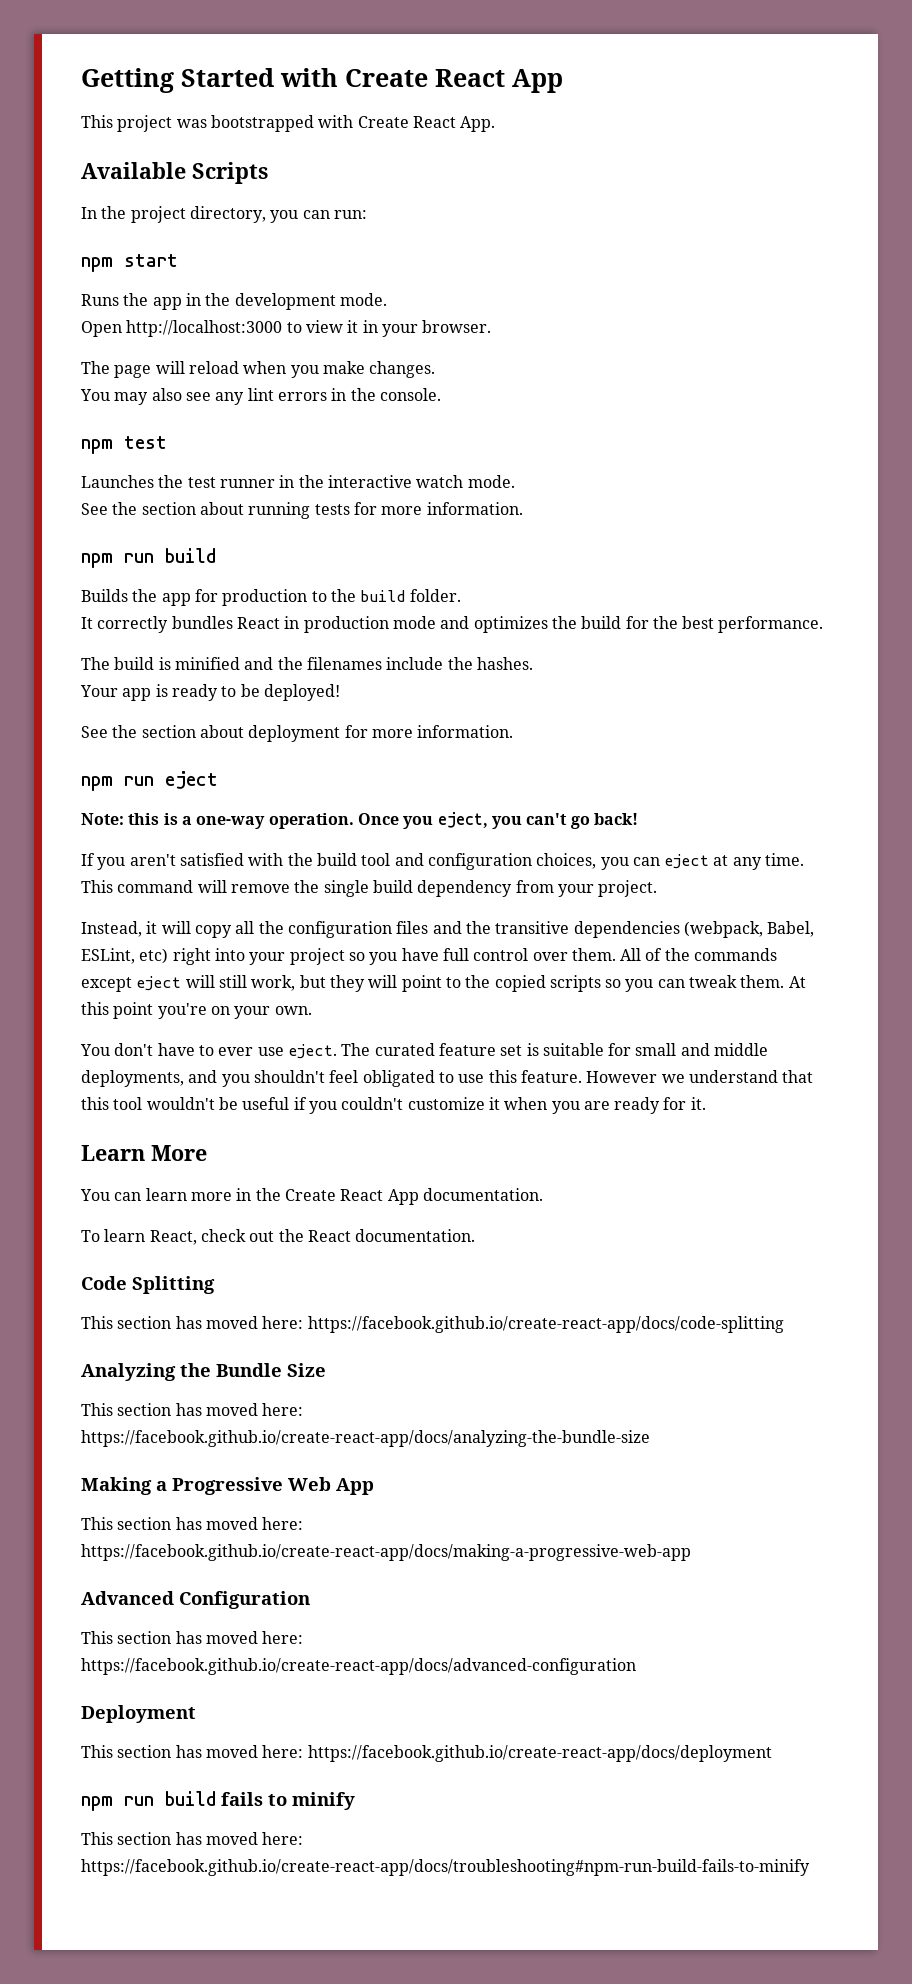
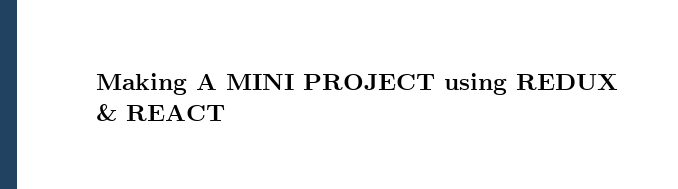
[81,68,563,93] [81,115,496,132] [81,162,268,184] [81,206,367,223] [81,254,178,272] [81,293,387,310] [81,320,492,337] [81,361,436,378] [80,388,441,405] [81,436,167,454] [81,475,515,488] [81,502,523,519] [81,548,216,568] [81,589,461,606] [81,616,824,633] [81,657,533,670] [80,684,340,701] [81,725,514,742] [81,771,218,791] [81,812,638,829] [81,853,805,870] [81,880,658,897] [81,921,815,938] [81,948,778,965] [81,975,806,992] [81,1002,312,1019] [80,1043,769,1059] [81,1070,814,1087] [81,1097,706,1114] [81,1145,207,1161] [80,1188,543,1205] [81,1229,476,1245] [81,1276,215,1294] [81,1316,784,1333] [81,1363,326,1381] [81,1403,304,1416] [81,1430,650,1447] [81,1477,374,1495] [81,1517,304,1530] [81,1544,691,1561] [81,1591,310,1609] [81,1631,304,1644] [81,1658,636,1675] [81,1705,196,1723] [81,1745,772,1762] [81,1791,355,1811] [81,1832,304,1845] [81,1859,810,1876] Getting Started with Create React App // This project was bootstrapped with Create React App. // Available Scripts // In the project directory, you can run: // npm start // Runs the app in the development mode. // Open http://localhost:3000 to view it in your browser. // The page will reload when you make changes. // You may also see any lint errors in the console. // npm test // Launches the test runner in the interactive watch mode. // See the section about running tests for more information. // npm run build // Builds the app for production to the build folder. // It correctly bundles React in production mode and optimizes the build for the best performance. // The build is minified and the filenames include the hashes. // Your app is ready to be deployed! // See the section about deployment for more information. // npm run eject // Note: this is a one-way operation. Once you eject, you can't go back! // If you aren't satisfied with the build tool and configuration choices, you can eject at any time. This command will remove the single build dependency from your project. // Instead, it will copy all the configuration files and the transitive dependencies (webpack, Babel, ESLint, etc) right into your project so you have full control over them. All of the commands except eject will still work, but they will point to the copied scripts so you can tweak them. At this point you're on your own. // You don't have to ever use eject. The curated feature set is suitable for small and middle deployments, and you shouldn't feel obligated to use this feature. However we understand that this tool wouldn't be useful if you couldn't customize it when you are ready for it. // Learn More // You can learn more in the Create React App documentation. // To learn React, check out the React documentation. // Code Splitting // This section has moved here: https://facebook.github.io/create-react-app/docs/code-splitting // Analyzing the Bundle Size // This section has moved here: https://facebook.github.io/create-react-app/docs/analyzing-the-bundle-size // Making a Progressive Web App // This section has moved here: https://facebook.github.io/create-react-app/docs/making-a-progressive-web-app // Advanced Configuration // This section has moved here: https://facebook.github.io/create-react-app/docs/advanced-configuration // Deployment // This section has moved here: https://facebook.github.io/create-react-app/docs/deployment // npm run build fails to minify // This section has moved here: https://facebook.github.io/create-react-app/docs/troubleshooting#npm-run-build-fails-to-minify -> [96,73,618,95] [96,104,225,121] Making A MINI PROJECT using REDUX & REACT

